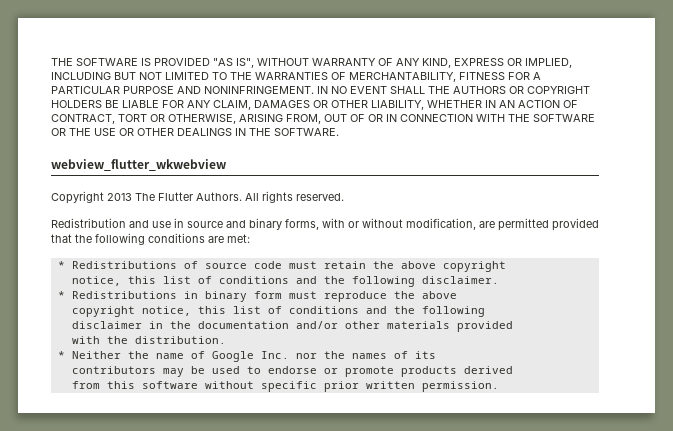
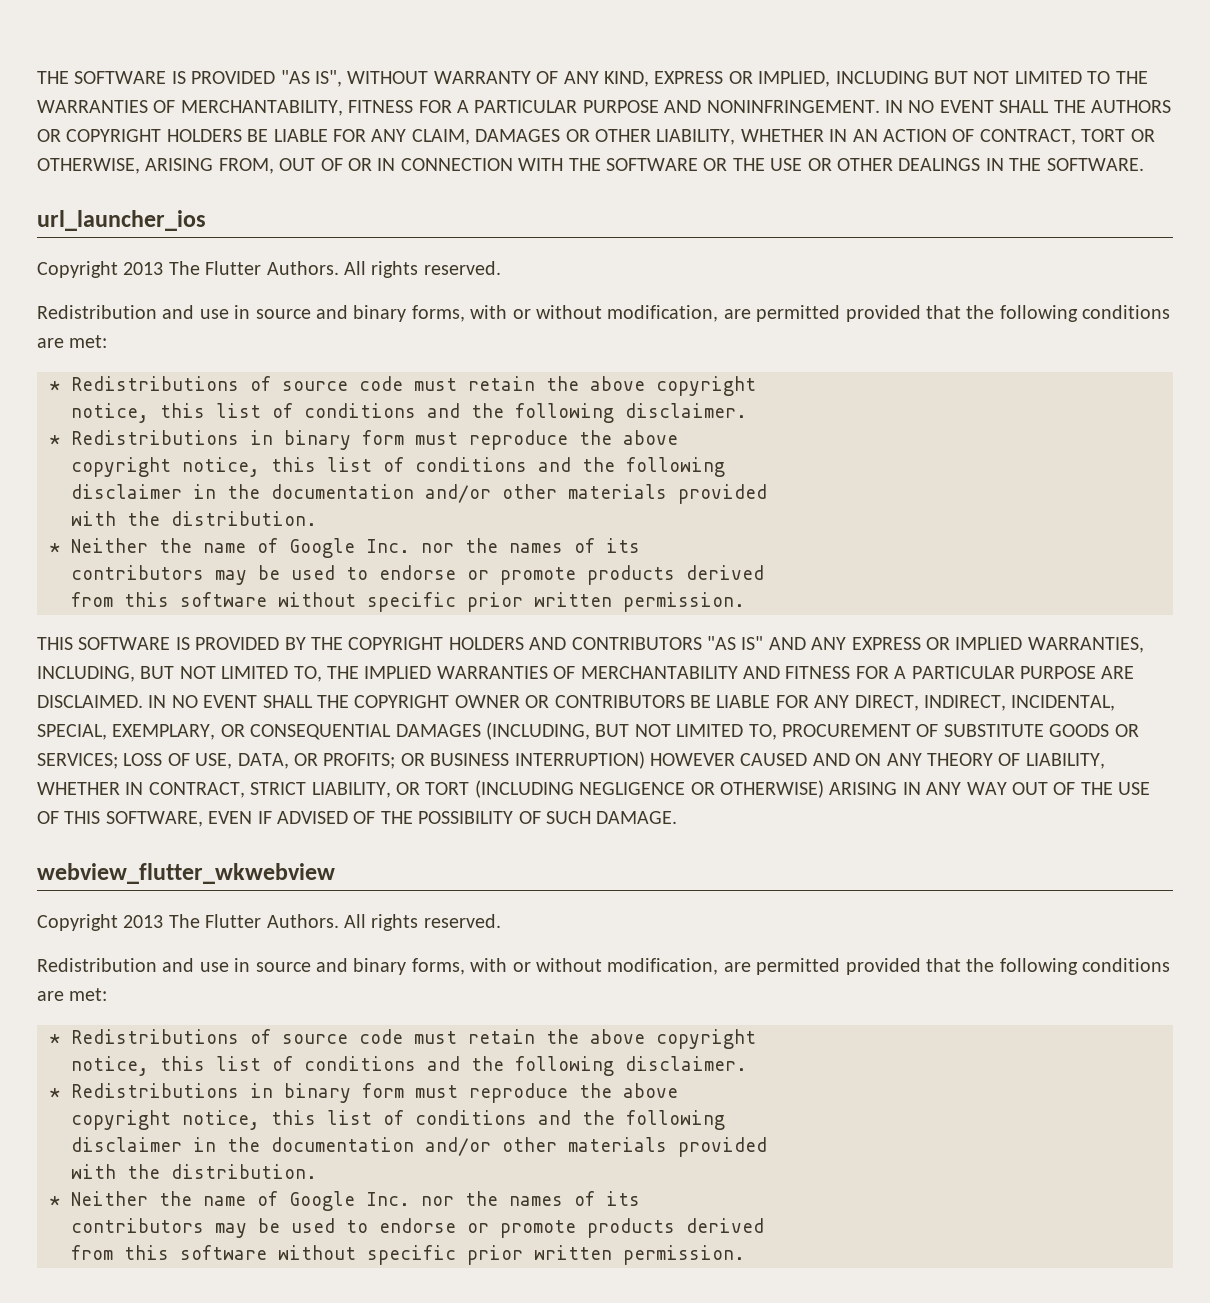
(339, 132) none -> [37,210,206,231] [37,261,501,278] [37,305,1171,322] [37,335,108,348] [49,376,756,396] [71,403,747,423] [49,430,678,450] [71,457,725,477] [71,484,767,504] [71,511,317,526] [49,538,640,558] [71,565,764,585] [71,592,745,612] [37,636,1144,653] [37,666,1135,682] [37,695,1116,711] [37,722,1139,740] [37,751,1105,769] [37,780,1151,798] [37,811,678,827] // url_launcher_ios // Copyright 2013 The Flutter Authors. All rights reserved. // Redistribution and use in source and binary forms, with or without modification, are permitted provided that the following conditions are met: // * Redistributions of source code must retain the above copyright // notice, this list of conditions and the following disclaimer. // * Redistributions in binary form must reproduce the above // copyright notice, this list of conditions and the following // disclaimer in the documentation and/or other materials provided // with the distribution. // * Neither the name of Google Inc. nor the names of its // contributors may be used to endorse or promote products derived // from this software without specific prior written permission. // THIS SOFTWARE IS PROVIDED BY THE COPYRIGHT HOLDERS AND CONTRIBUTORS "AS IS" AND ANY EXPRESS OR IMPLIED WARRANTIES, INCLUDING, BUT NOT LIMITED TO, THE IMPLIED WARRANTIES OF MERCHANTABILITY AND FITNESS FOR A PARTICULAR PURPOSE ARE DISCLAIMED. IN NO EVENT SHALL THE COPYRIGHT OWNER OR CONTRIBUTORS BE LIABLE FOR ANY DIRECT, INDIRECT, INCIDENTAL, SPECIAL, EXEMPLARY, OR CONSEQUENTIAL DAMAGES (INCLUDING, BUT NOT LIMITED TO, PROCUREMENT OF SUBSTITUTE GOODS OR SERVICES; LOSS OF USE, DATA, OR PROFITS; OR BUSINESS INTERRUPTION) HOWEVER CAUSED AND ON ANY THEORY OF LIABILITY, WHETHER IN CONTRACT, STRICT LIABILITY, OR TORT (INCLUDING NEGLIGENCE OR OTHERWISE) ARISING IN ANY WAY OUT OF THE USE OF THIS SOFTWARE, EVEN IF ADVISED OF THE POSSIBILITY OF SUCH DAMAGE.

